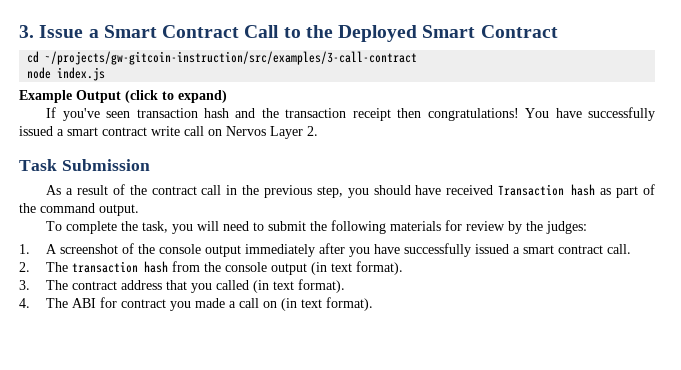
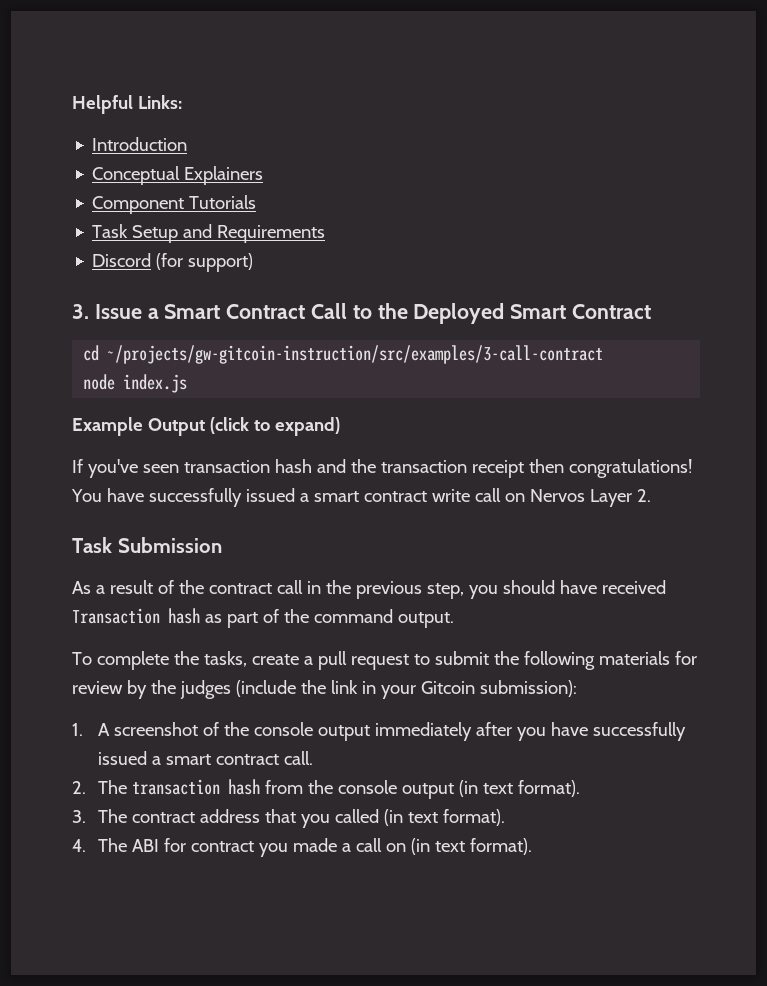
(19, 31) none -> [72,95,182,114] [92,137,188,151] [92,166,264,185] [92,195,257,214] [92,224,326,243] [92,253,254,272] Helpful Links: // Introduction // Conceptual Explainers // Component Tutorials // Task Setup and Requirements // Discord (for support) //
[142,221,250,234] task, you will need -> [203,651,409,670] tasks, create a pull request
[546,221,588,234] judges: -> [179,680,577,699] judges (include the link in your Gitcoin submission):

